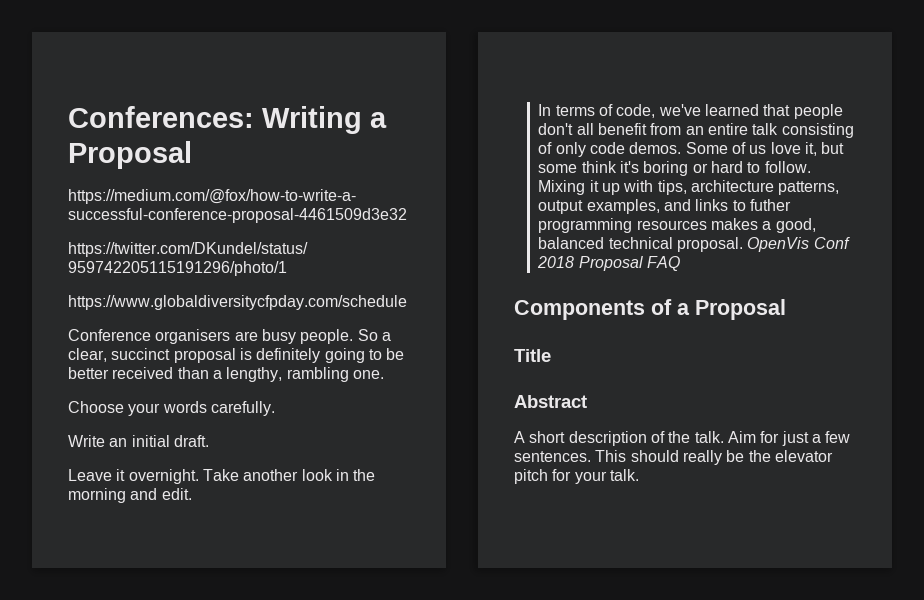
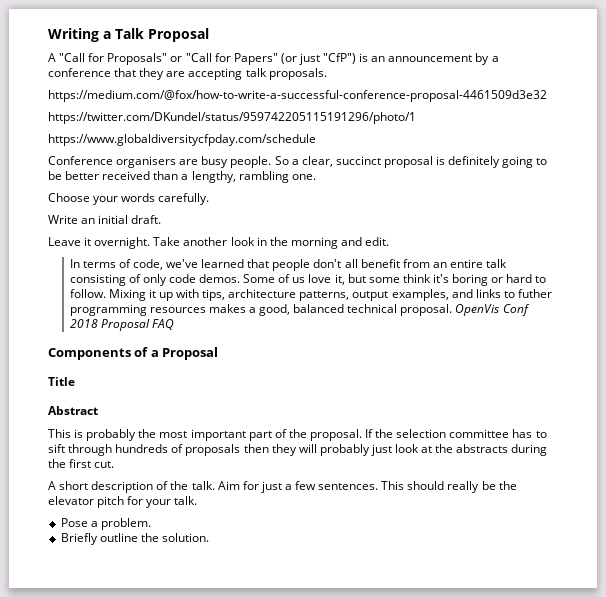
[68,106,254,128] Conferences: -> (48, 35) none
[68,141,192,169] Proposal -> [115,28,209,42] [48,53,499,65] [48,68,327,80] Talk Proposal // A "Call for Proposals" or "Call for Papers" (or just "CfP") is an announcement by a conference that they are accepting talk proposals.
(587, 401) none -> [48,429,547,441] [48,444,548,456] [48,459,115,468] // This is probably the most important part of the proposal. If the selection committee has to sift through hundreds of proposals then they will probably just look at the abstracts during the first cut.
(639, 475) none -> [60,518,151,530] [60,533,209,545] // Pose a problem. // Briefly outline the solution.

